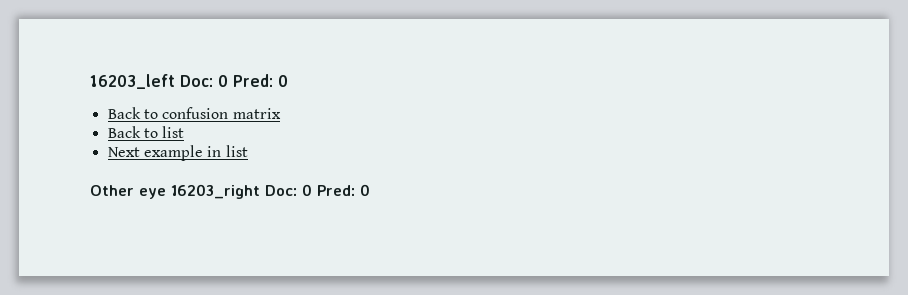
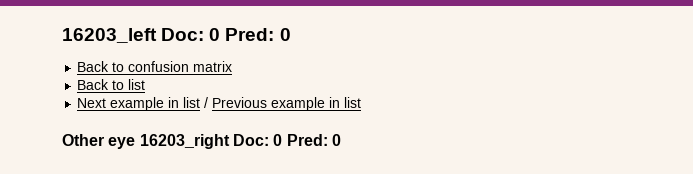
(248, 151) none -> [204,97,362,111] / Previous example in list

